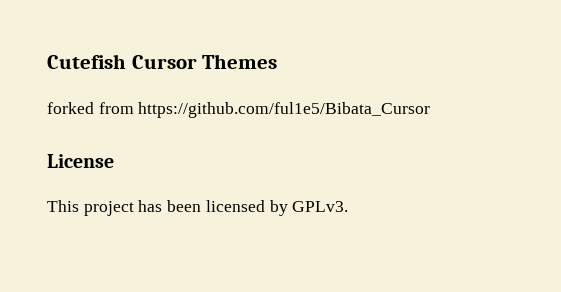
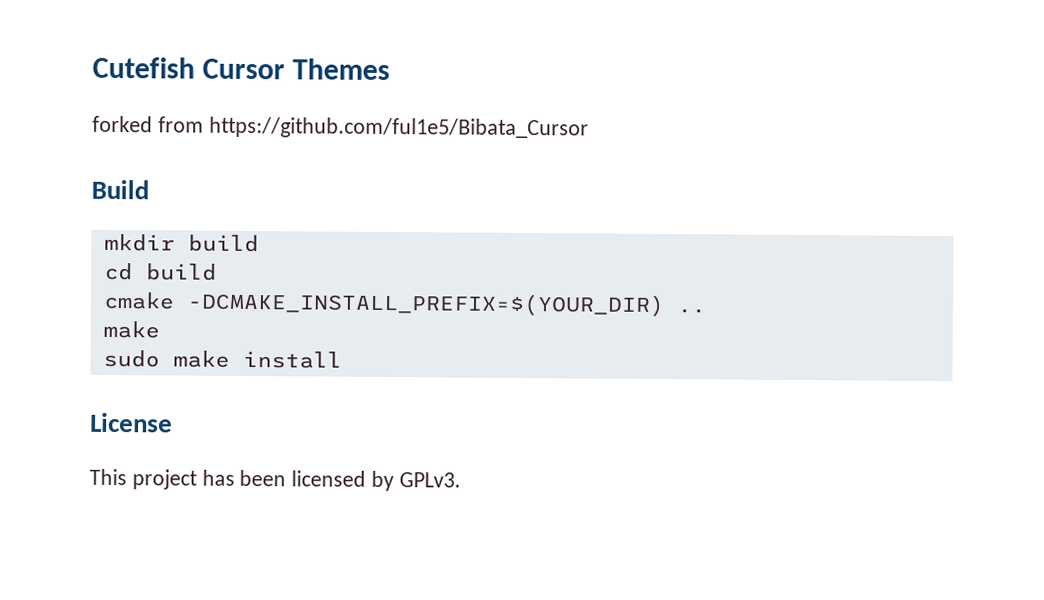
(431, 110) none -> [91,179,149,200] [103,233,259,253] [103,262,217,281] [102,291,706,318] [102,320,160,339] [102,349,342,369] // Build // mkdir build // cd build // cmake -DCMAKE_INSTALL_PREFIX=$(YOUR_DIR) .. // make // sudo make install

